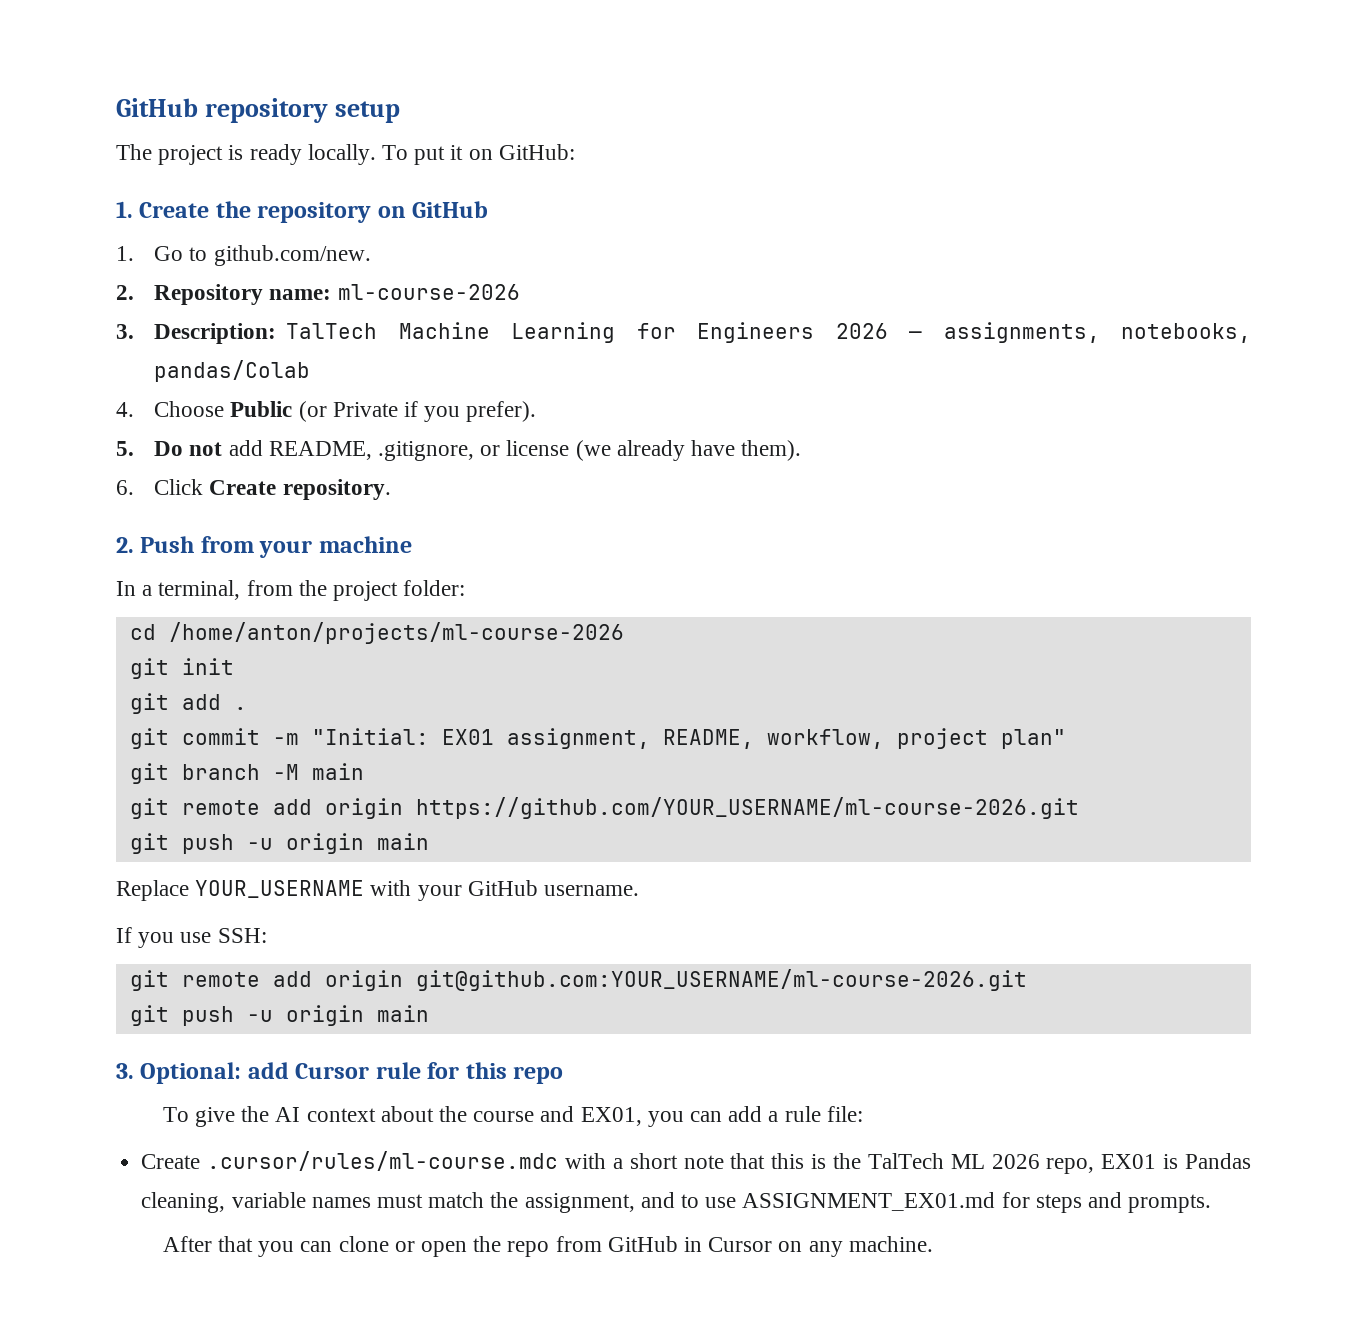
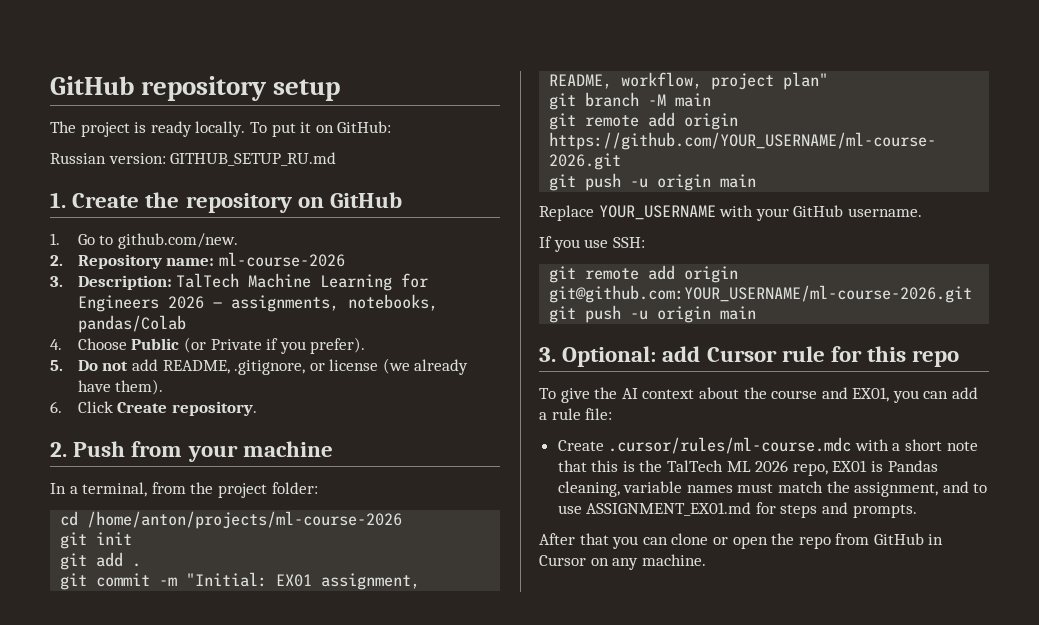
(575, 152) none -> [50,152,337,166] // Russian version: GITHUB_SETUP_RU.md

